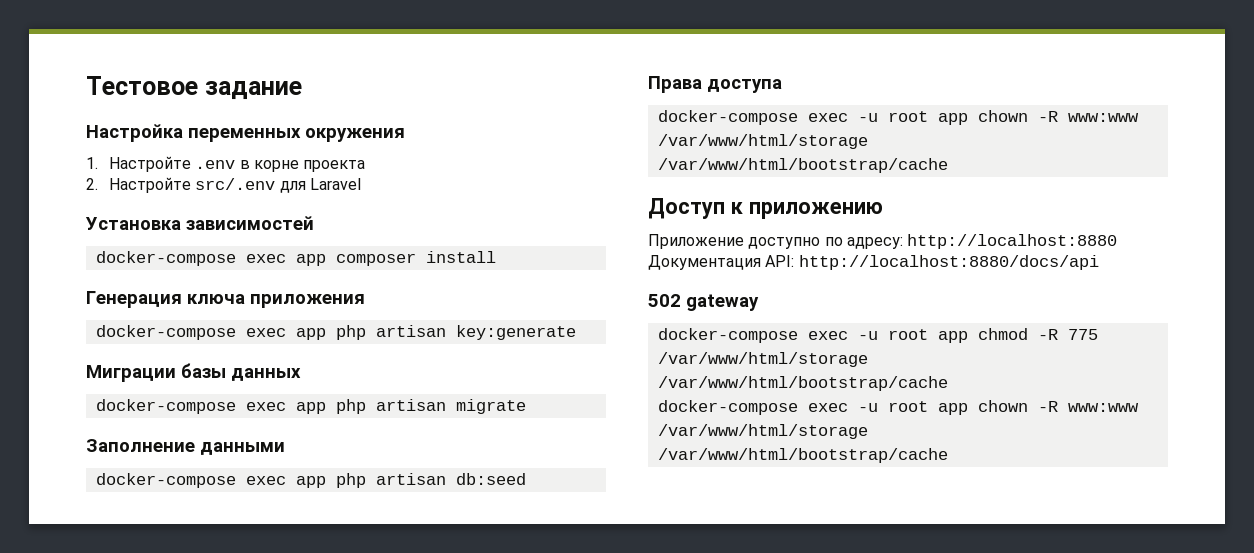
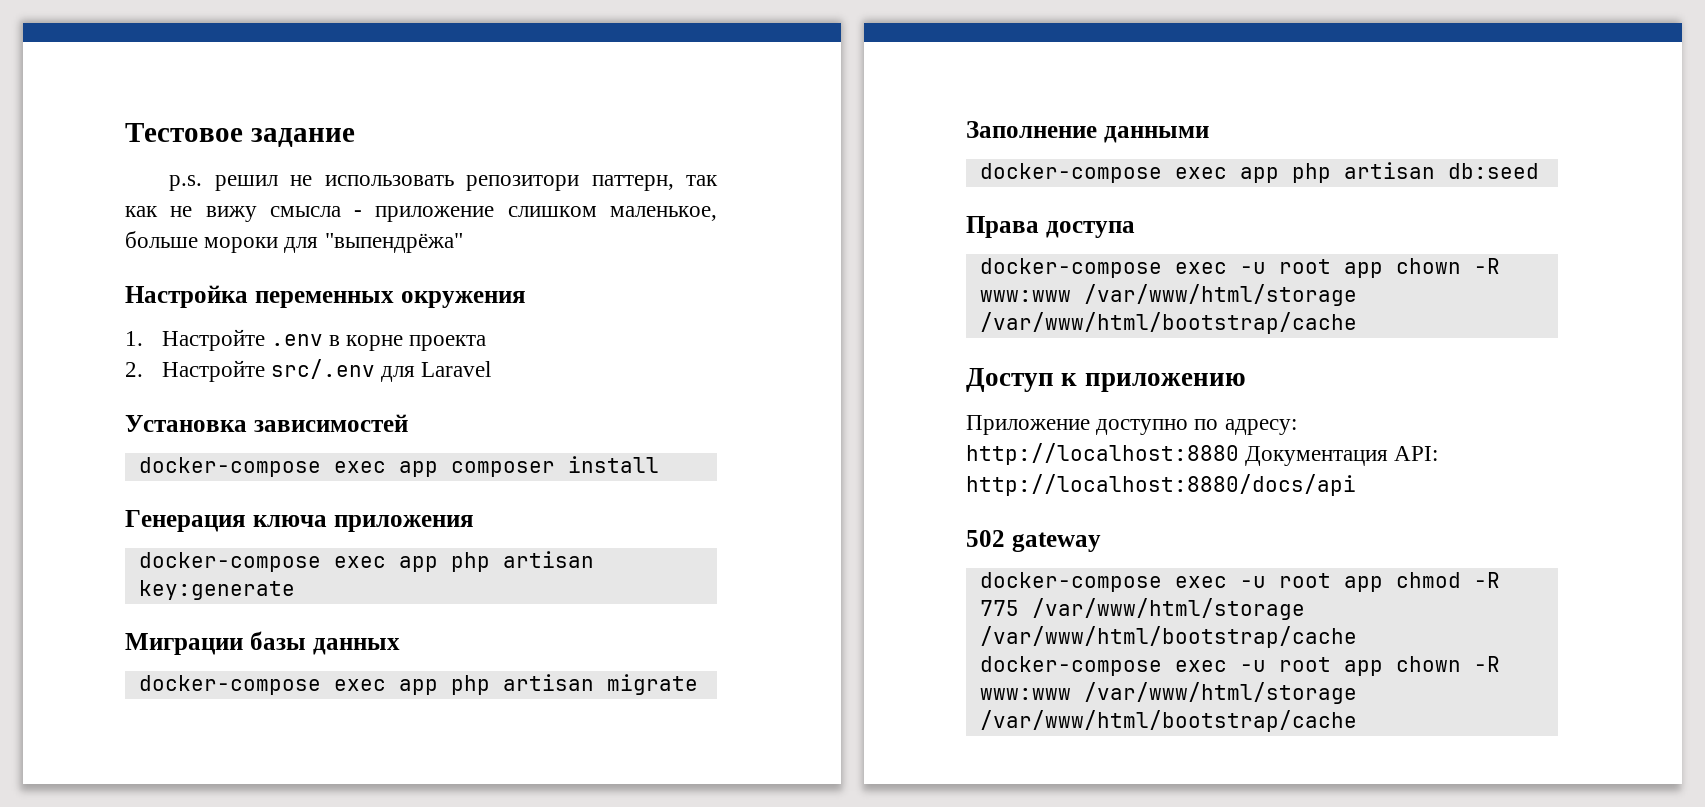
(302, 90) none -> [169,175,718,191] [125,206,717,222] [125,231,463,253] // p.s. решил не использовать репозитори паттерн, так как не вижу смысла - приложение слишком маленькое, больше мороки для "выпендрёжа"

